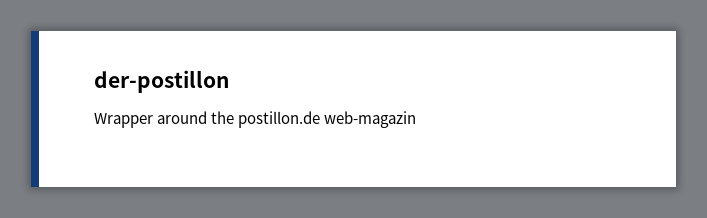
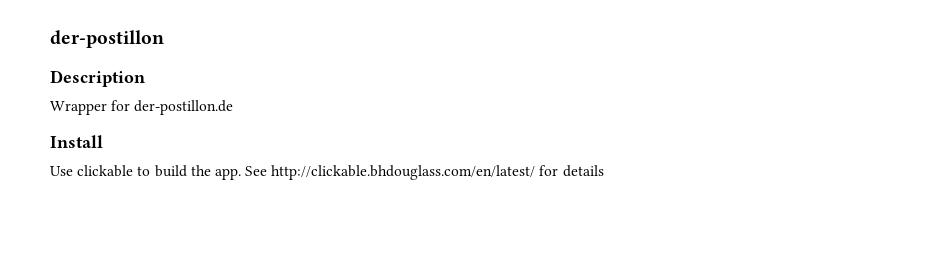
(229, 81) none -> [50,70,145,87] // Description
[157,111,417,128] around the postillon.de web-magazin -> [111,100,234,115] [50,135,103,148] [50,165,604,180] for der-postillon.de // Install // Use clickable to build the app. See http://clickable.bhdouglass.com/en/latest/ for details

